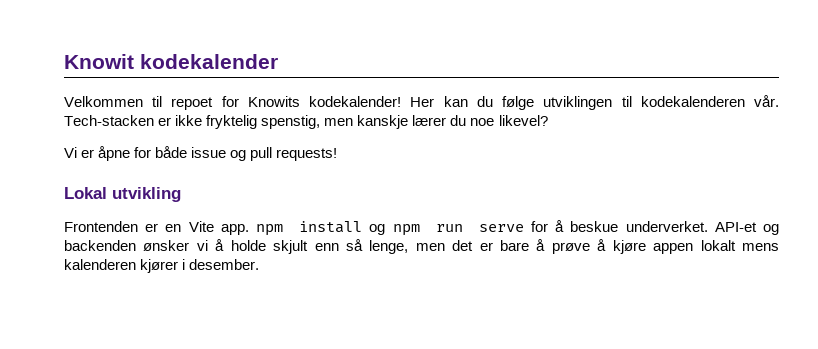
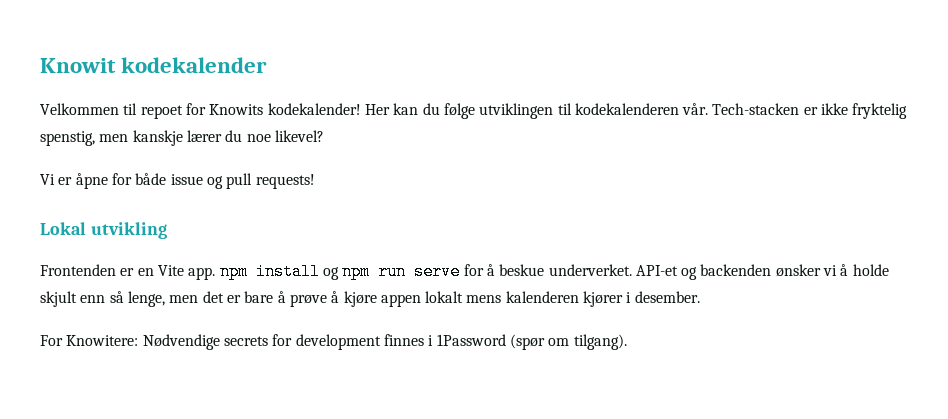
(260, 264) none -> [40,334,627,350] // For Knowitere: Nødvendige secrets for development finnes i 1Password (spør om tilgang).

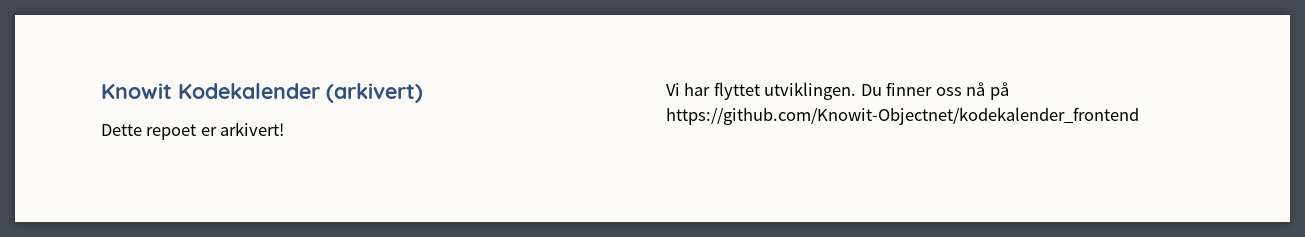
[121,57,268,73] [40,103,908,119] [40,130,324,146] [40,173,315,189] [40,222,167,239] [40,263,889,280] [40,291,700,307] [40,334,627,350] kodekalender // Velkommen til repoet for Knowits kodekalender! Her kan du følge utviklingen til kodekalenderen vår. Tech-stacken er ikke fryktelig spenstig, men kanskje lærer du noe likevel? // Vi er åpne for både issue og pull requests! // Lokal utvikling // Frontenden er en Vite app. npm install og npm run serve for å beskue underverket. API-et og backenden ønsker vi å holde skjult enn så lenge, men det er bare å prøve å kjøre appen lokalt mens kalenderen kjører i desember. // For Knowitere: Nødvendige secrets for development finnes i 1Password (spør om tilgang). -> [178,83,423,103] [101,122,285,140] [666,82,1009,100] [666,107,1139,125] Kodekalender (arkivert) // Dette repoet er arkivert! // Vi har flyttet utviklingen. Du finner oss nå på https://github.com/Knowit-Objectnet/kodekalender_frontend

